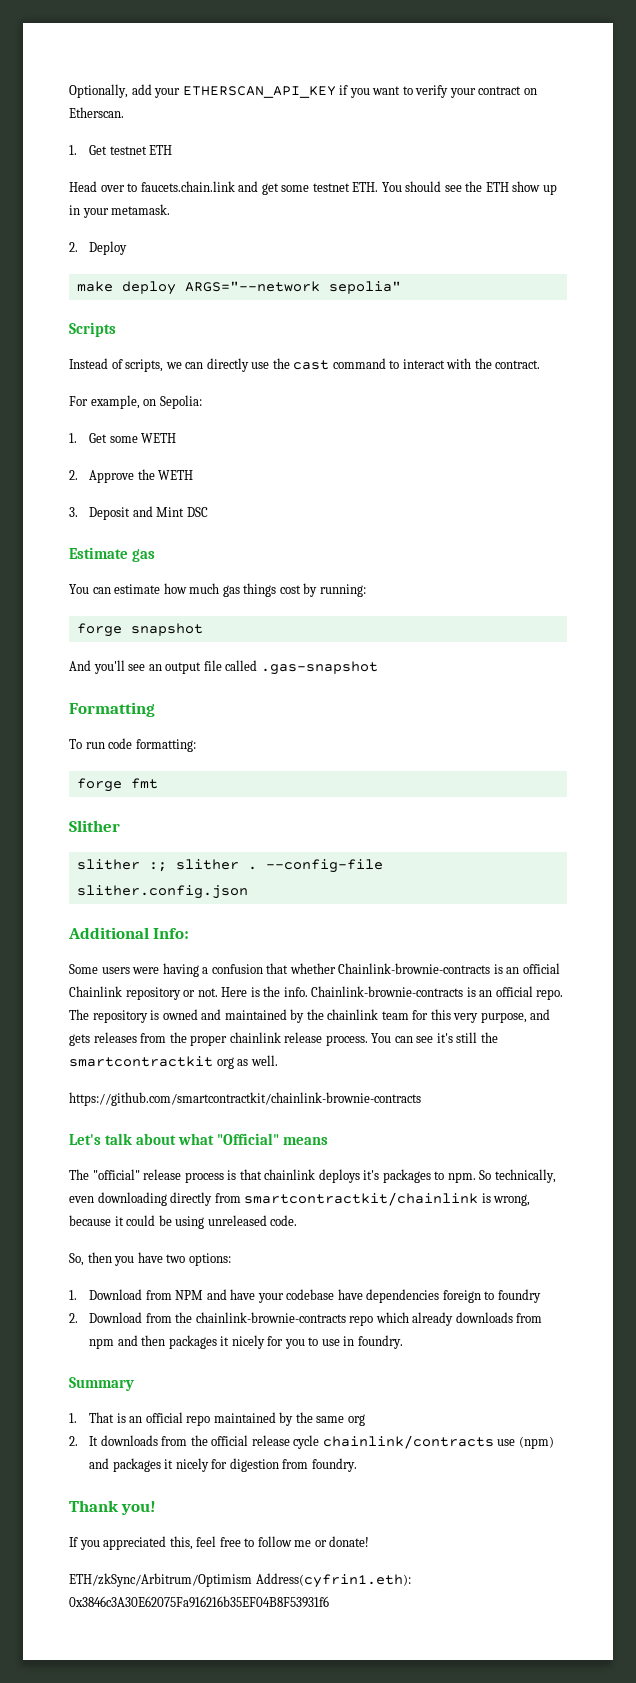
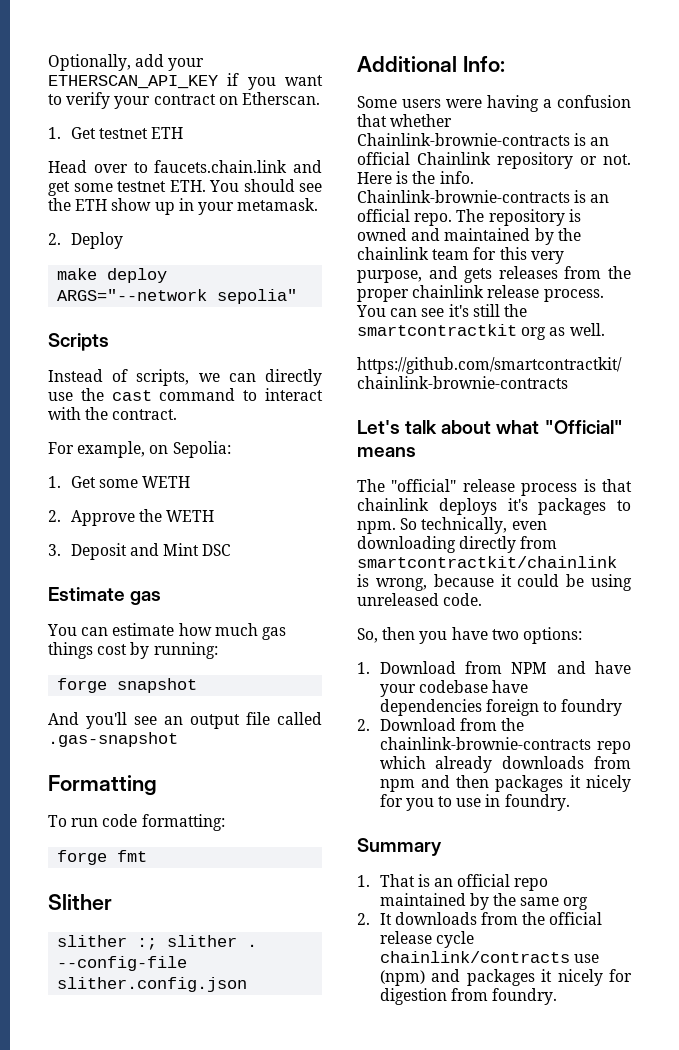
[69,1500,157,1515] [69,1536,370,1550] [69,1573,411,1588] [69,1596,329,1608] // Thank you! // If you appreciated this, feel free to follow me or donate! // ETH/zkSync/Arbitrum/Optimism Address(cyfrin1.eth): 0x3846c3A30E62075Fa916216b35EF04B8F53931f6 -> (558, 996) none

